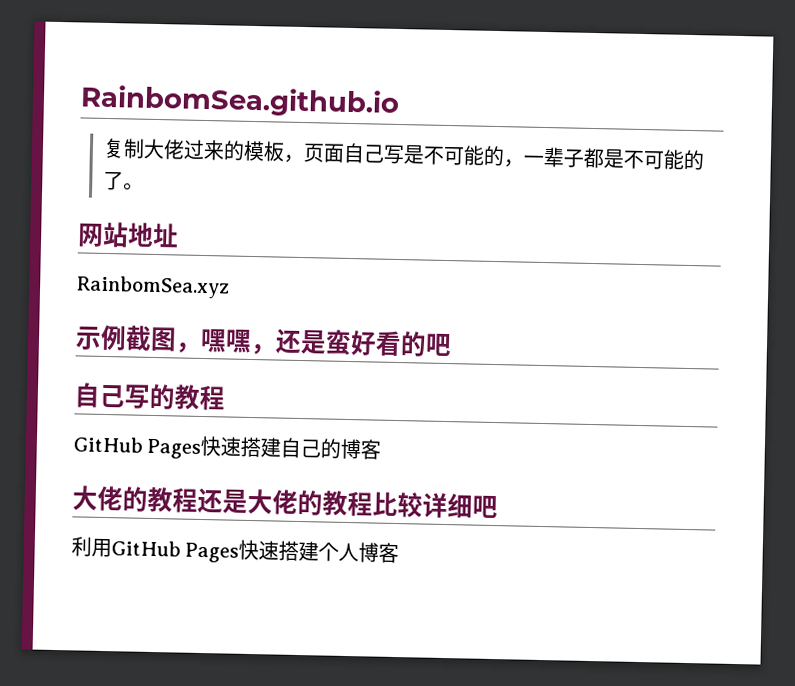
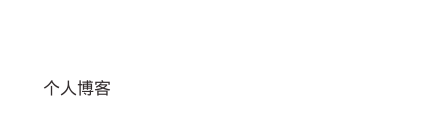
[80,84,400,118] [102,137,705,171] [102,170,144,191] [77,221,179,248] [76,275,230,299] [75,324,452,357] [74,382,226,411] [73,435,383,460] [72,485,498,519] [71,536,320,563] RainbomSea.github.io // 复制大佬过来的模板，页面自己写是不可能的，一辈子都是不可能的了。 // 网站地址 // RainbomSea.xyz // 示例截图，嘿嘿，还是蛮好看的吧 // 自己写的教程 // GitHub Pages快速搭建自己的博客 // 大佬的教程还是大佬的教程比较详细吧 // 利用GitHub Pages快速搭建 -> (43, 88) none

